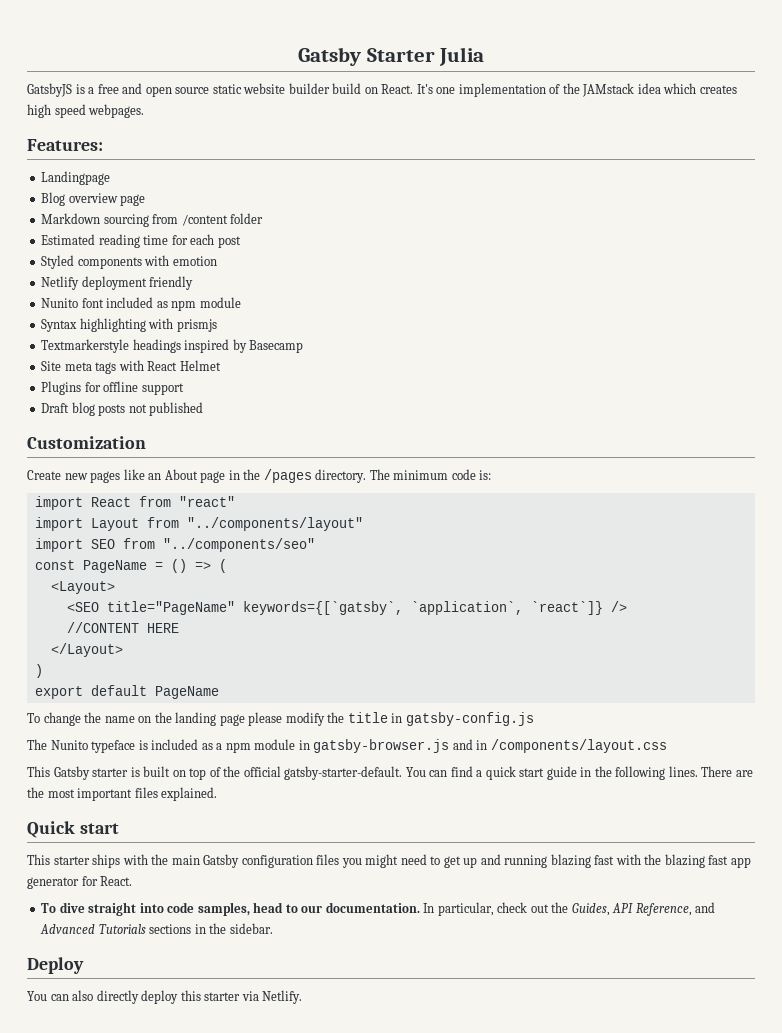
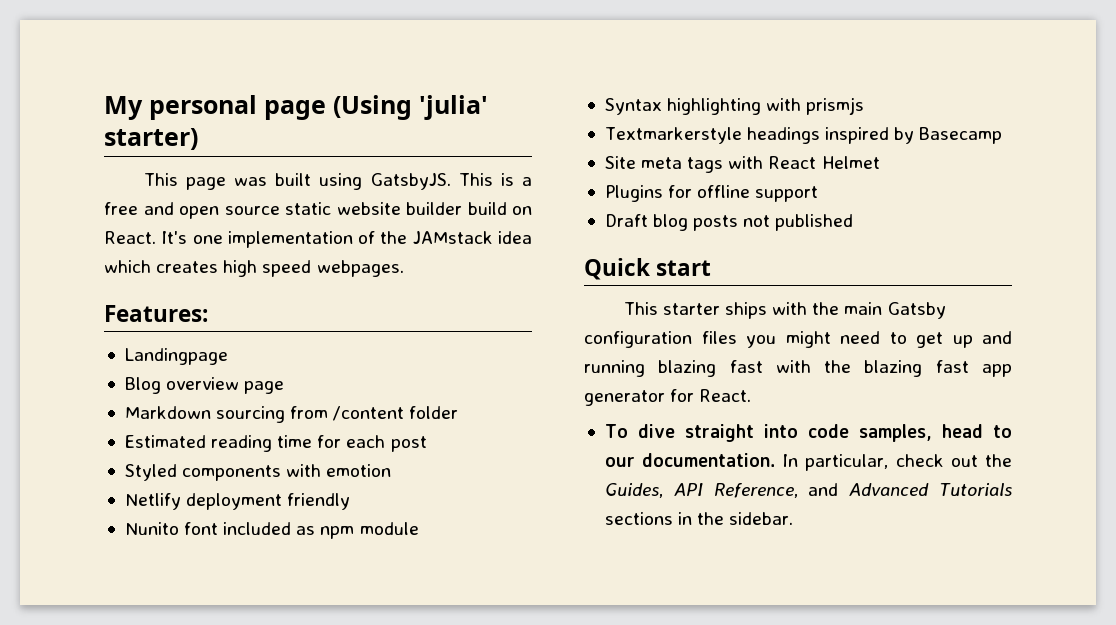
[297,47,485,66] [27,83,72,97] Gatsby Starter Julia // GatsbyJS -> [104,95,488,120] [104,128,198,150] [143,173,493,190] My personal page (Using 'julia' starter) // This page was built using GatsbyJS. This
[27,436,146,449] [27,469,492,483] [34,496,235,510] [34,517,363,531] [34,538,315,552] [34,559,227,573] [50,581,115,594] [66,601,627,615] [66,622,179,633] [50,643,123,657] [34,664,43,678] [34,685,219,699] [27,712,534,726] [27,739,667,753] [27,766,753,780] [27,787,218,801] // Customization // Create new pages like an About page in the /pages directory. The minimum code is: // import React from "react" // import Layout from "../components/layout" // import SEO from "../components/seo" // const PageName = () => ( // <Layout> // <SEO title="PageName" keywords={[`gatsby`, `application`, `react`]} /> // //CONTENT HERE // </Layout> // ) // export default PageName // To change the name on the landing page please modify the title in gatsby-config.js // The Nunito typeface is included as a npm module in gatsby-browser.js and in /components/layout.css // This Gatsby starter is built on top of the official gatsby-starter-default. You can find a quick start guide in the following lines. There are the most important files explained. -> (854, 222) none
[27,957,84,974] [27,990,303,1004] // Deploy // You can also directly deploy this starter via Netlify. -> (794, 518) none

